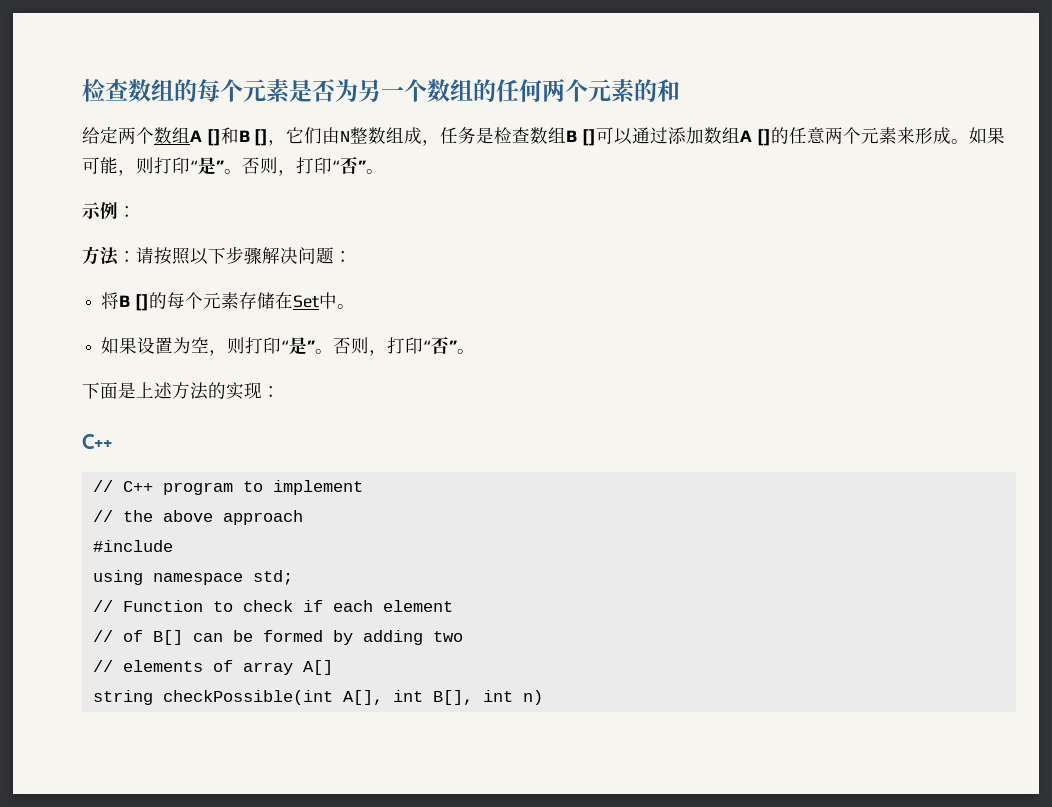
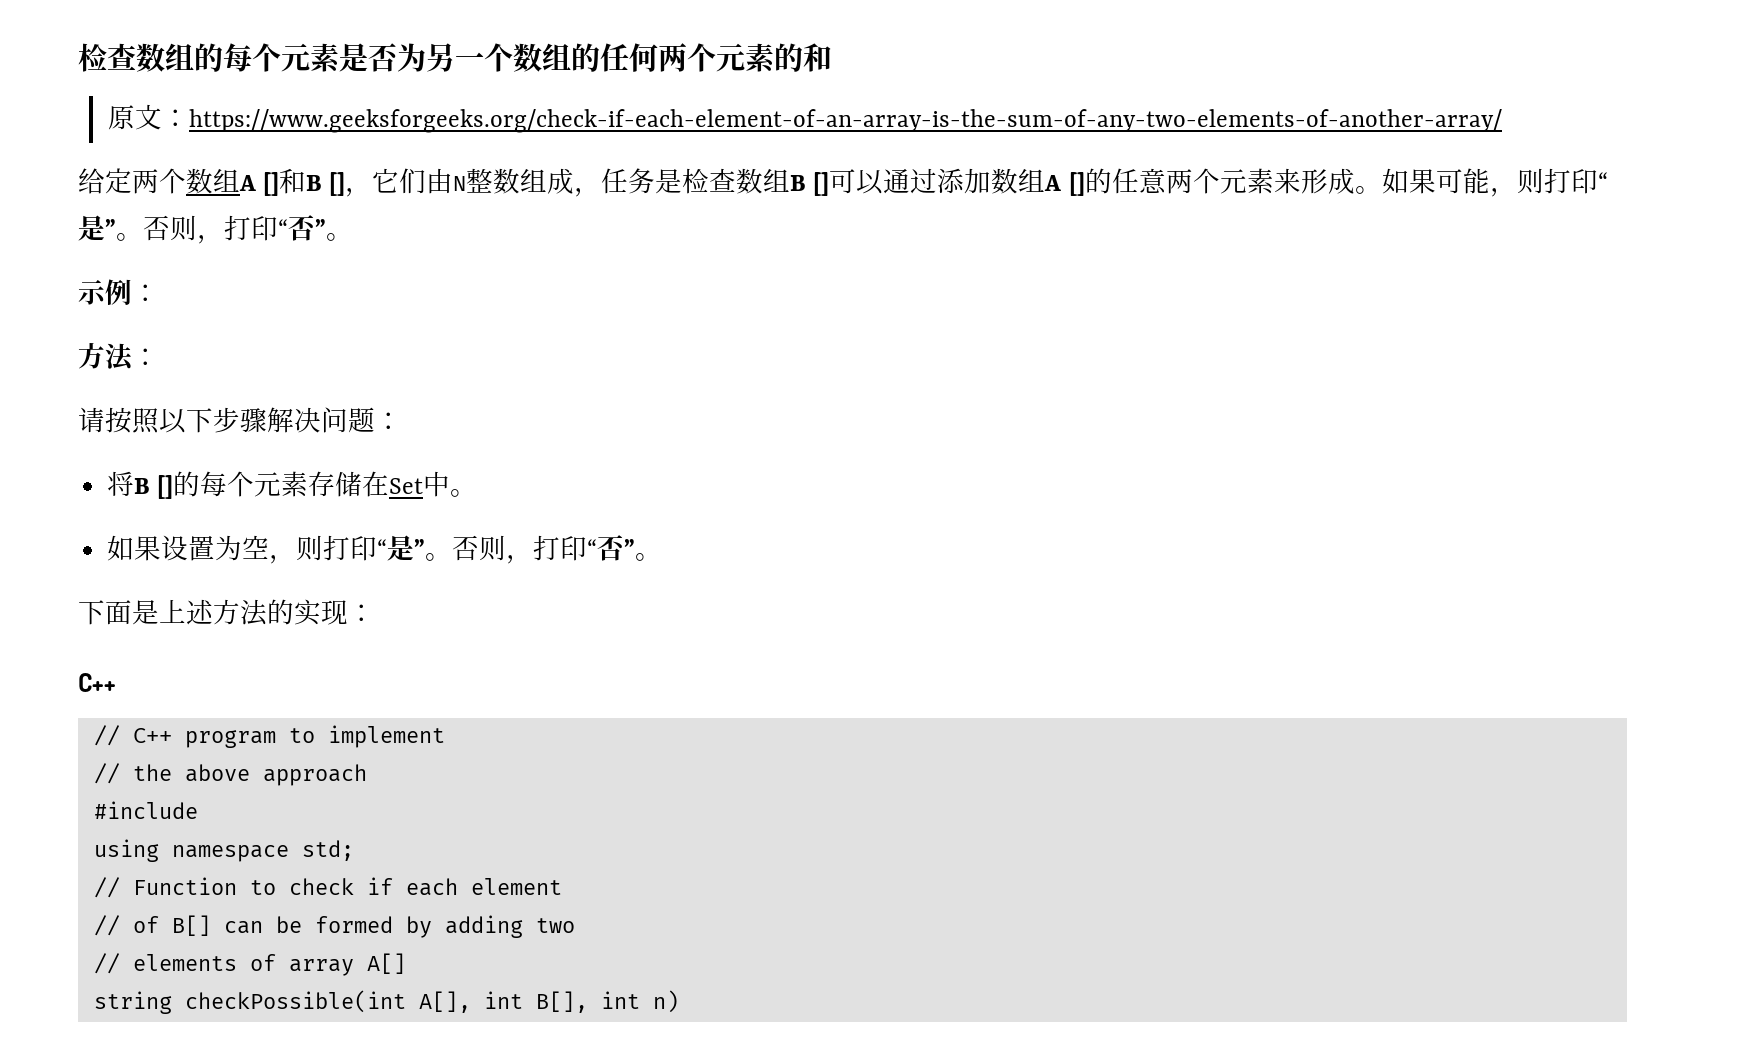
(680, 90) none -> [107,104,1502,133] // 原文：https://www.geeksforgeeks.org/check-if-each-element-of-an-array-is-the-sum-of-any-two-elements-of-another-array/
(136, 256) none -> (159, 357) //

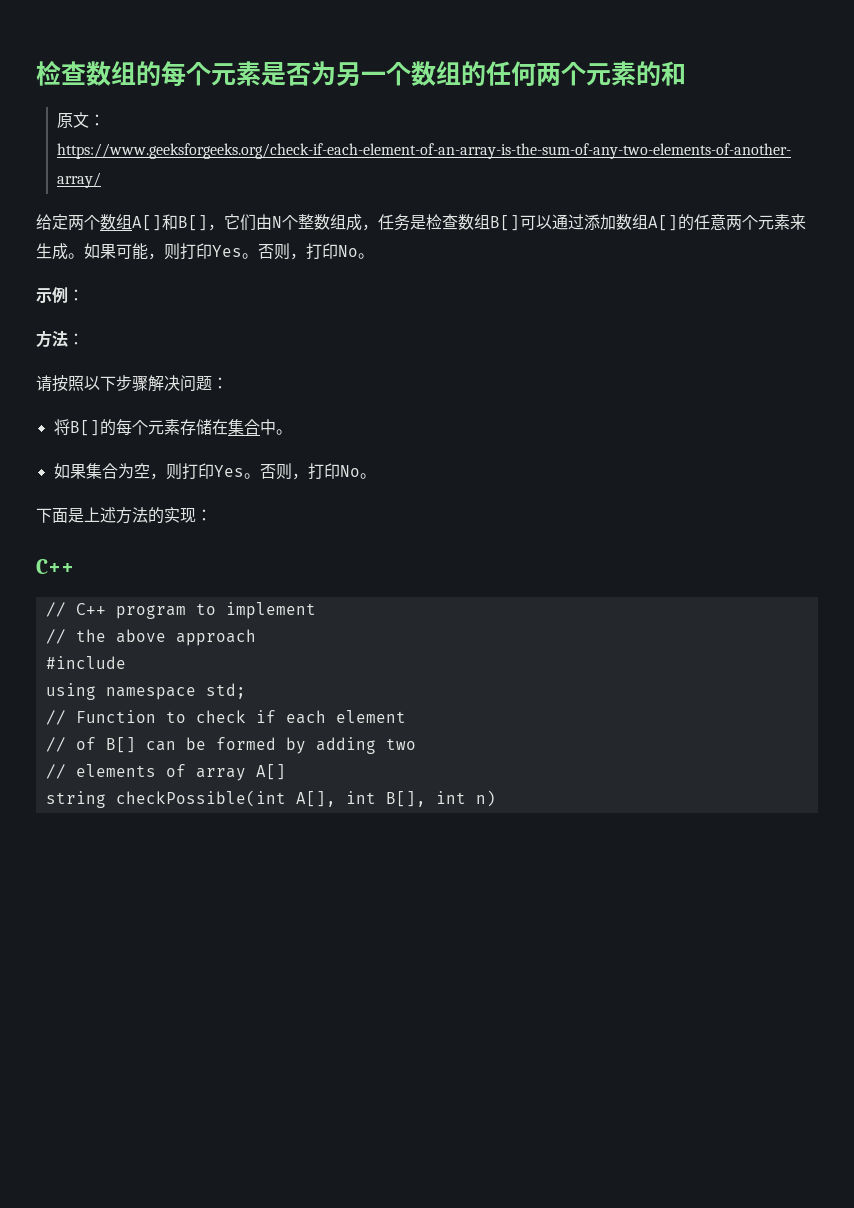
[239,168,346,196] A []和B [] -> [132,214,208,231] A[]和B[]
(467, 183) none -> [282,215,298,230] 个
[790,172,830,196] B [] -> [490,215,520,231] B[]
[1044,172,1085,196] A [] -> [648,215,678,231] A[]
[1300,169,1328,194] 形 -> [36,243,52,259] 生
[1597,172,1608,191] [78,215,326,244] “是”。否则，打印“否” -> [212,243,358,260] Yes。否则，打印No
[134,475,174,499] B [] -> [69,420,100,436] B[]
[389,478,424,494] Set -> [227,419,260,435] 集合
[161,535,216,561] 设置 -> [85,463,118,479] 集合
[377,535,636,564] “是”。否则，打印“否” -> [213,463,360,480] Yes。否则，打印No

